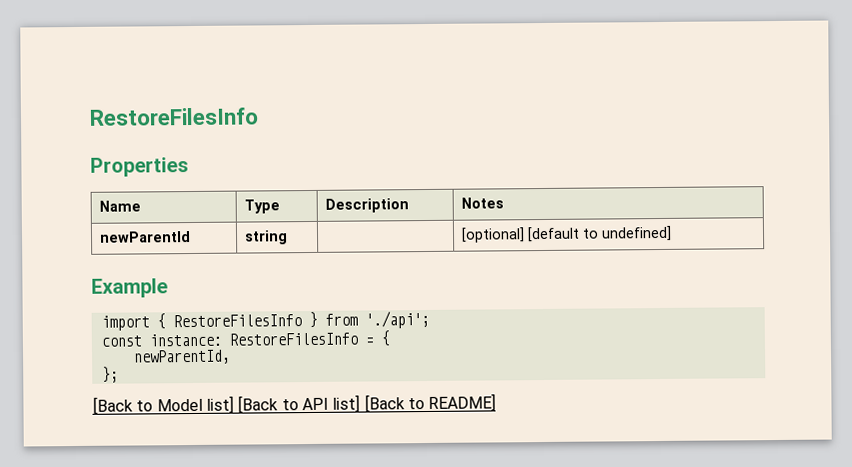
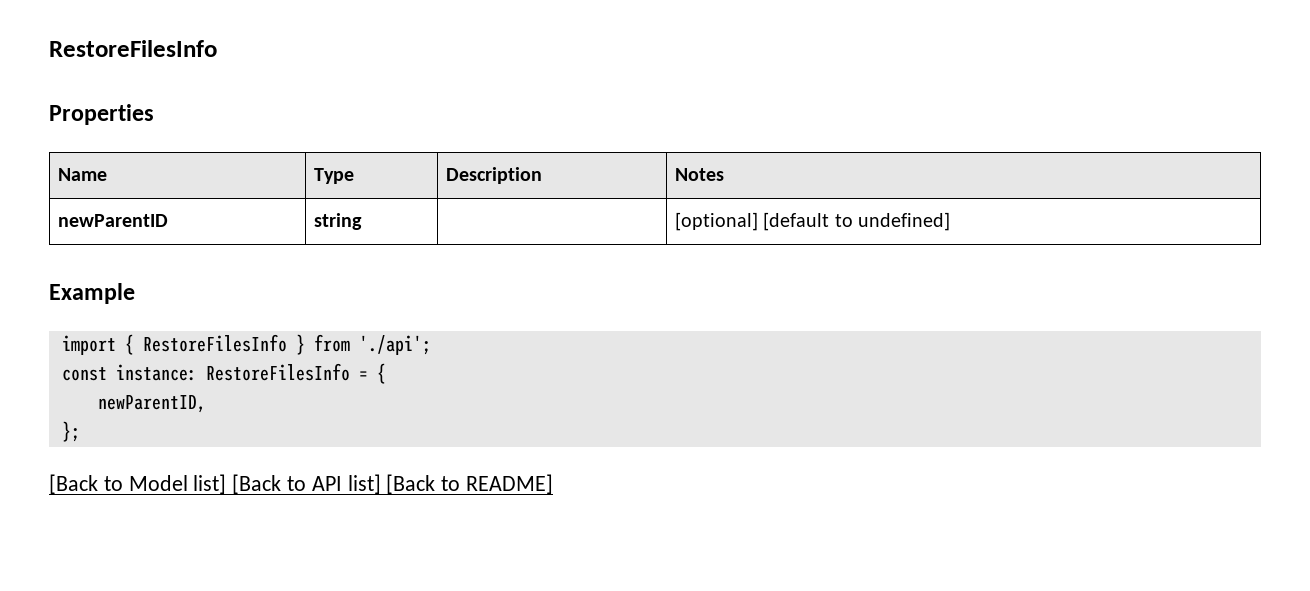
[98,231,191,243] newParentId -> [58,214,169,227] newParentID
[132,349,231,365] newParentId, -> [97,395,206,413] newParentID,

